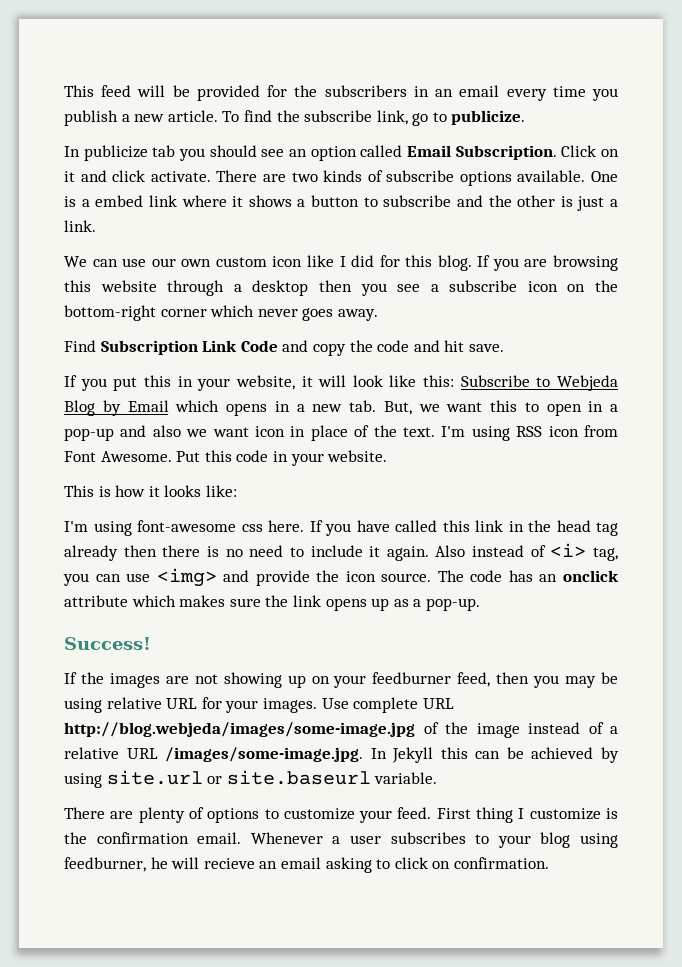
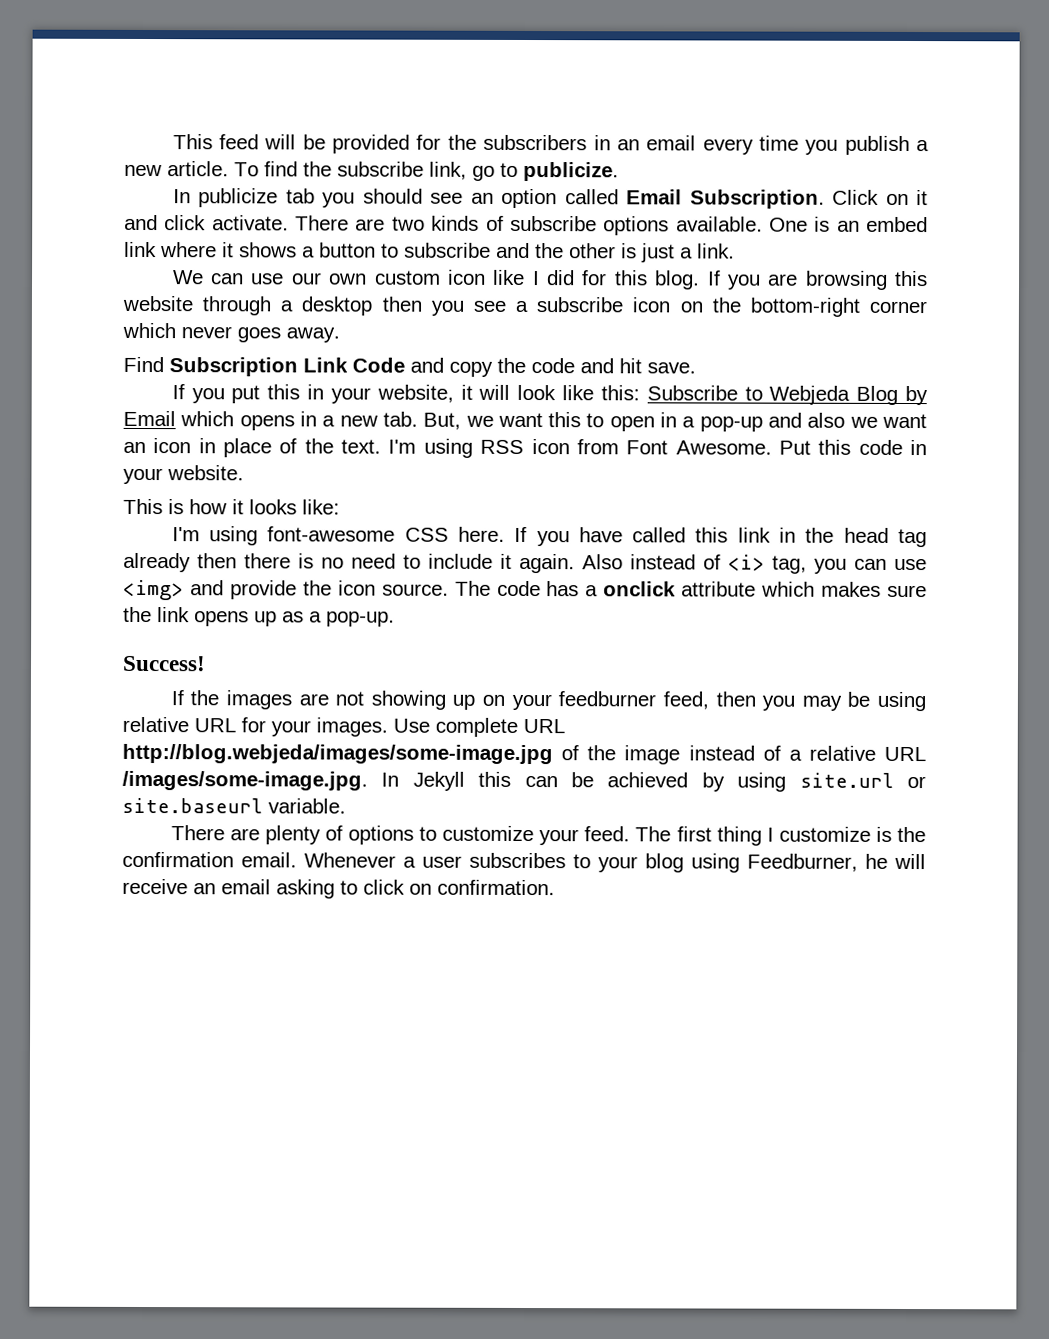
[81,199,90,207] a -> [836,220,860,232] an
(249, 432) none -> [123,441,146,454] an
[241,524,263,532] css -> [404,527,449,542] CSS
[539,574,558,582] an -> [585,585,599,597] a
[436,808,471,819] First -> [635,826,712,842] The first
[64,857,146,872] feedburner, -> [747,853,858,872] Feedburner,
[203,858,255,869] recieve -> [122,878,188,895] receive

